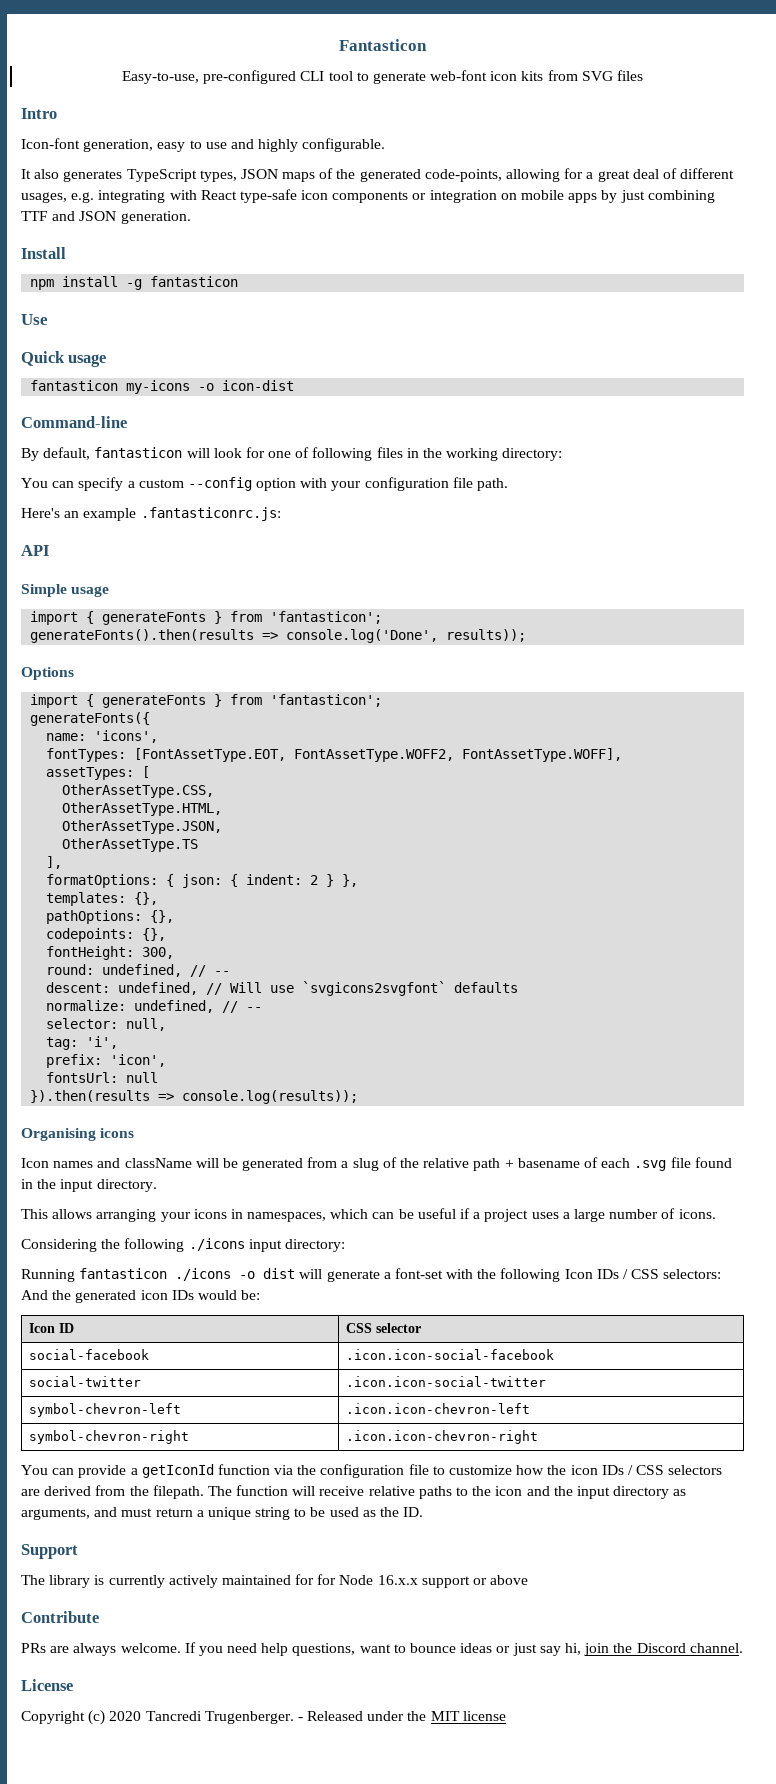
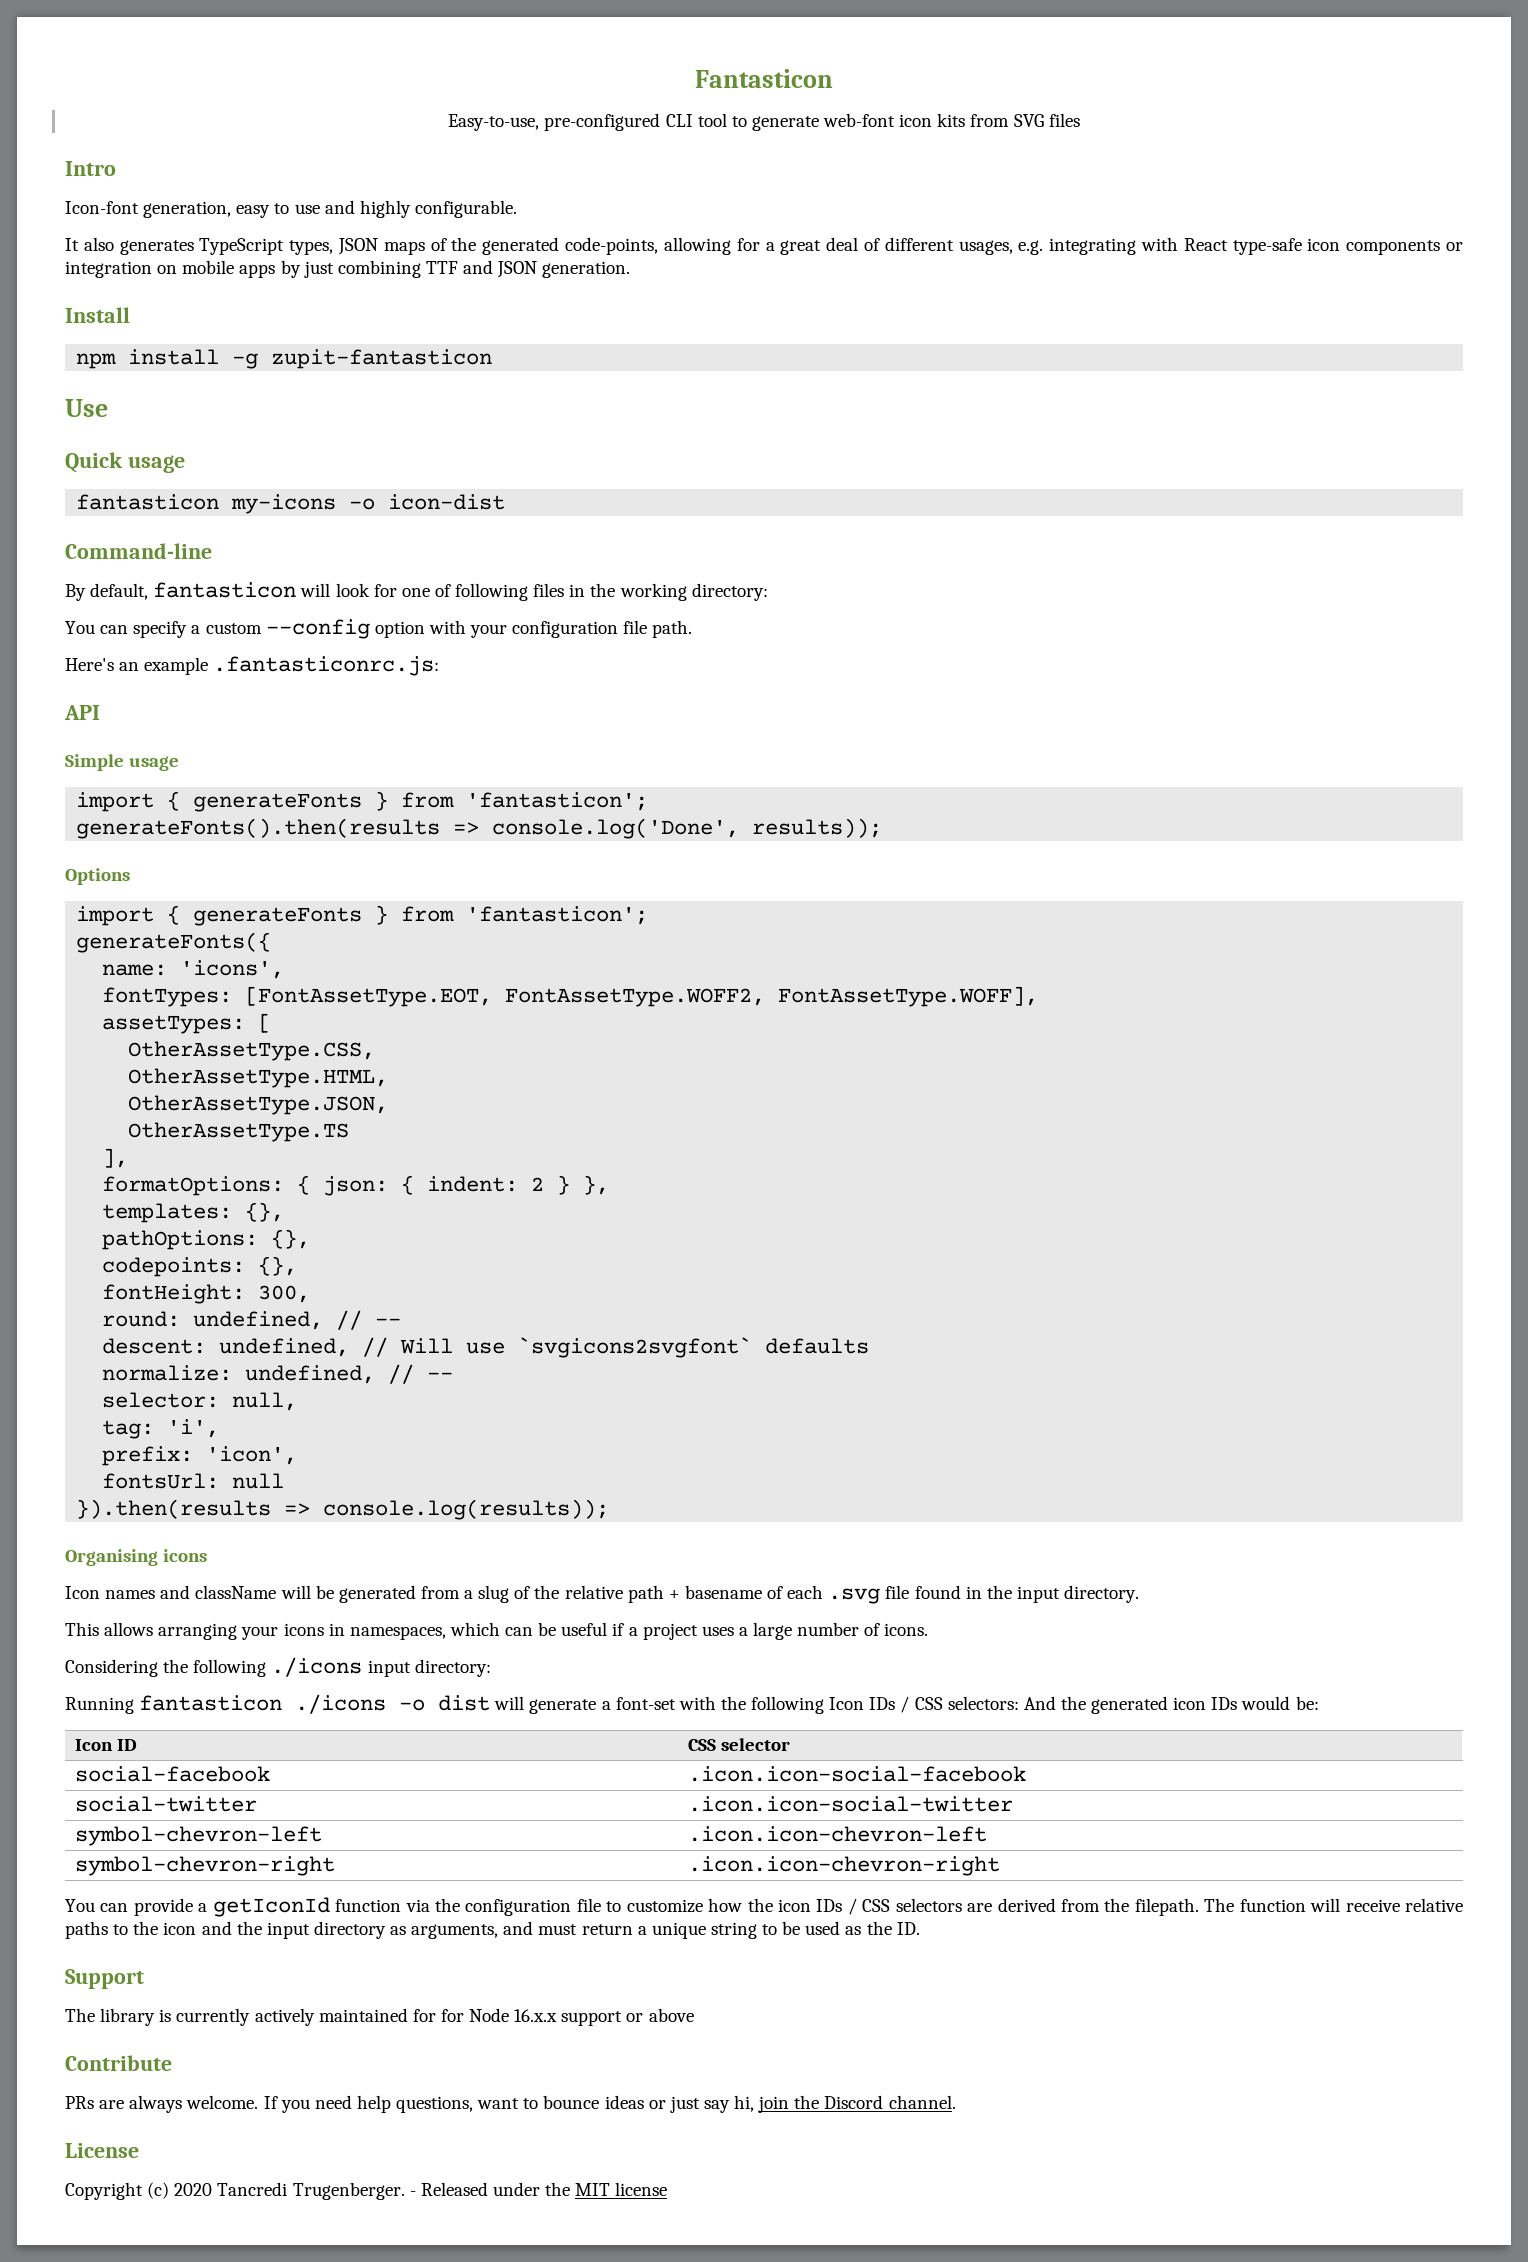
[150,276,239,287] fantasticon -> [271,349,493,369] zupit-fantasticon

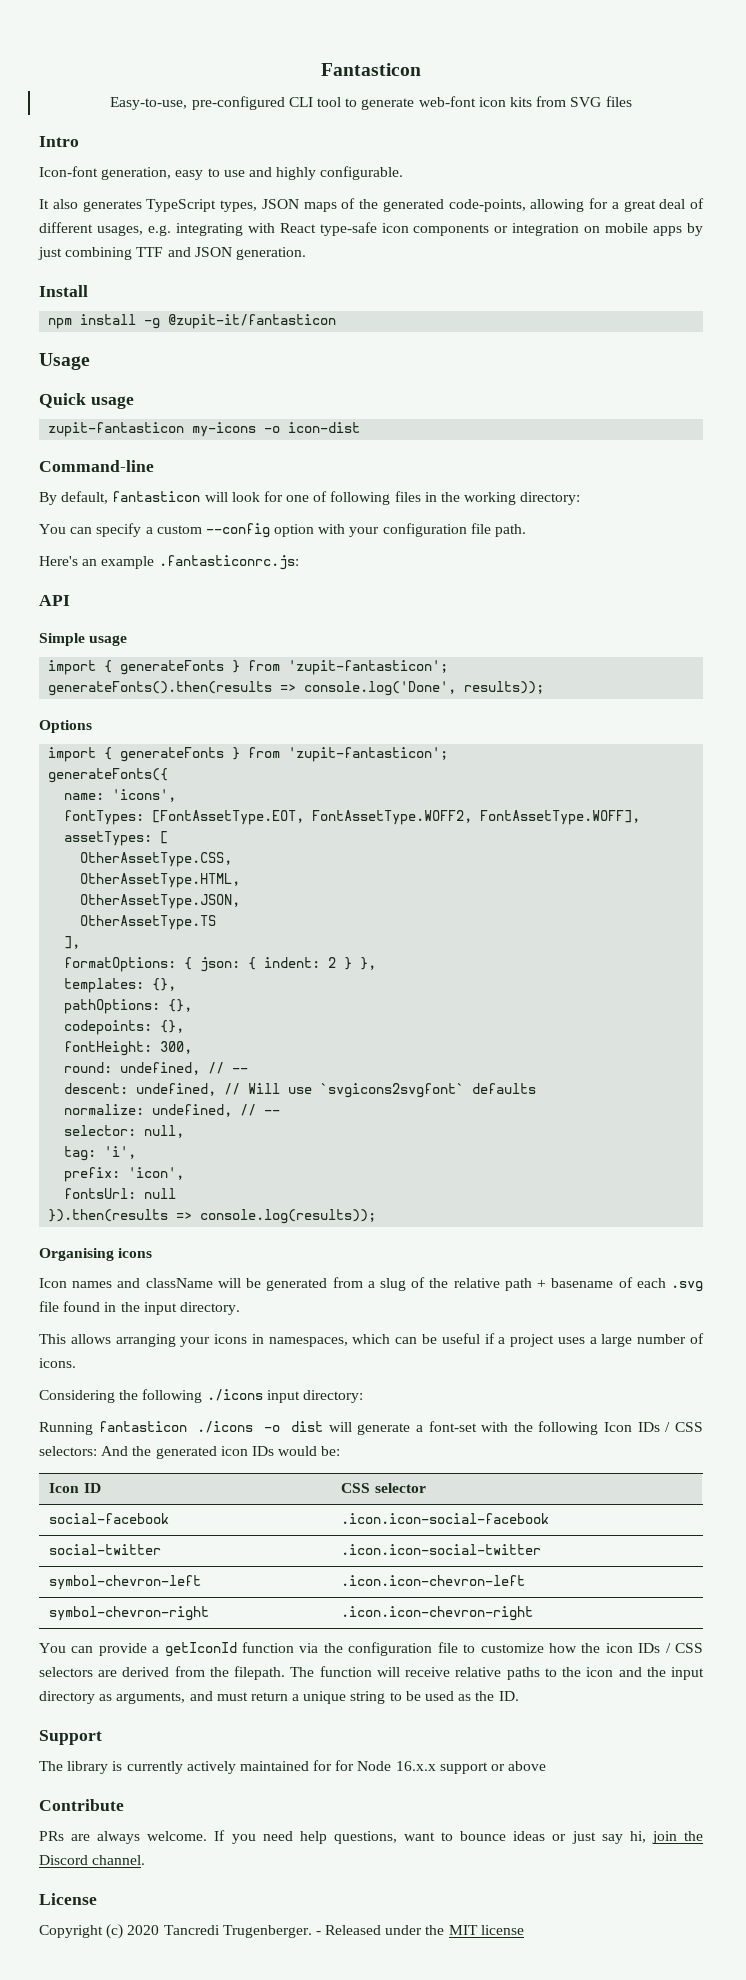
[271,349,493,369] [65,399,108,417] zupit-fantasticon // Use -> [168,314,337,329] [39,353,90,370] @zupit-it/fantasticon // Usage
[76,494,220,510] fantasticon -> [48,422,185,437] zupit-fantasticon
[466,792,649,811] 'fantasticon'; -> [288,660,449,675] 'zupit-fantasticon';
[466,906,649,925] 'fantasticon'; -> [288,747,449,762] 'zupit-fantasticon';

